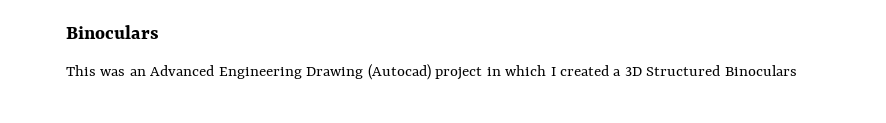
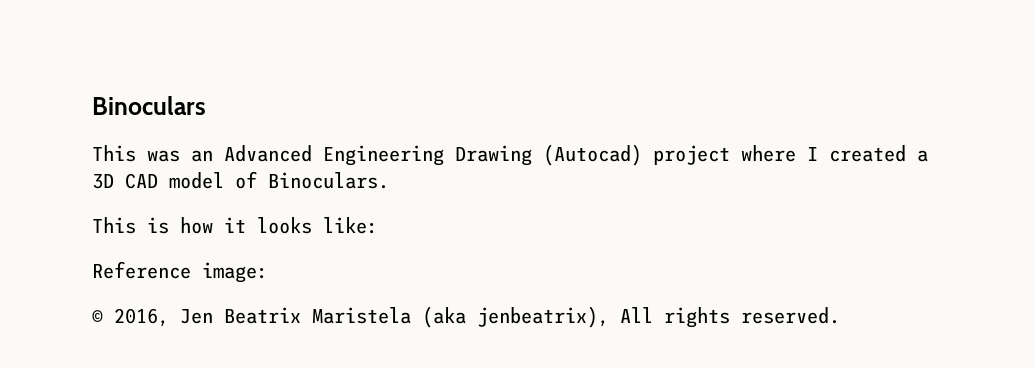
[486,65,547,76] in which -> [741,145,796,162] where
[646,65,797,76] Structured Binoculars -> [125,171,389,189] [92,217,378,234] [92,261,268,283] [92,306,840,328] CAD model of Binoculars. // This is how it looks like: // Reference image: // © 2016, Jen Beatrix Maristela (aka jenbeatrix), All rights reserved.

